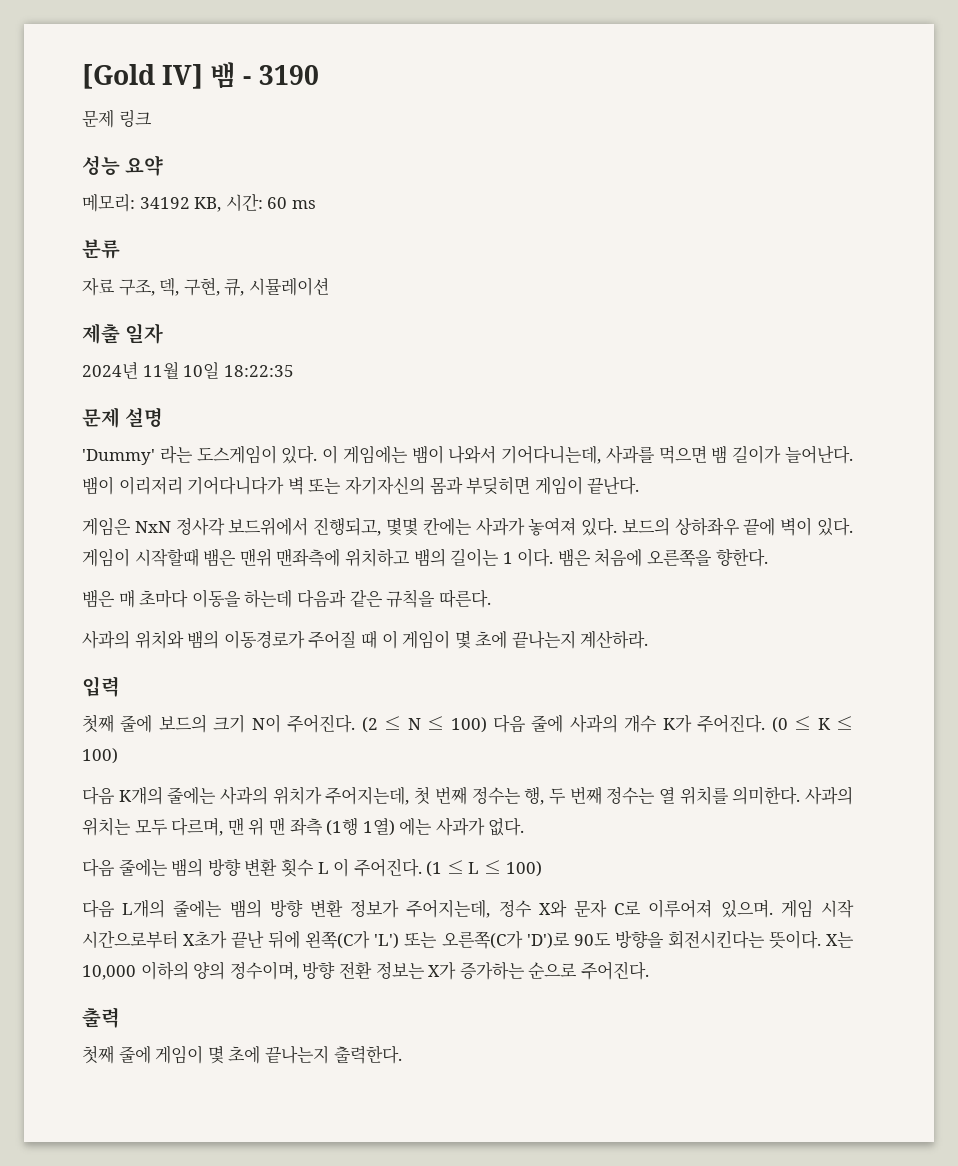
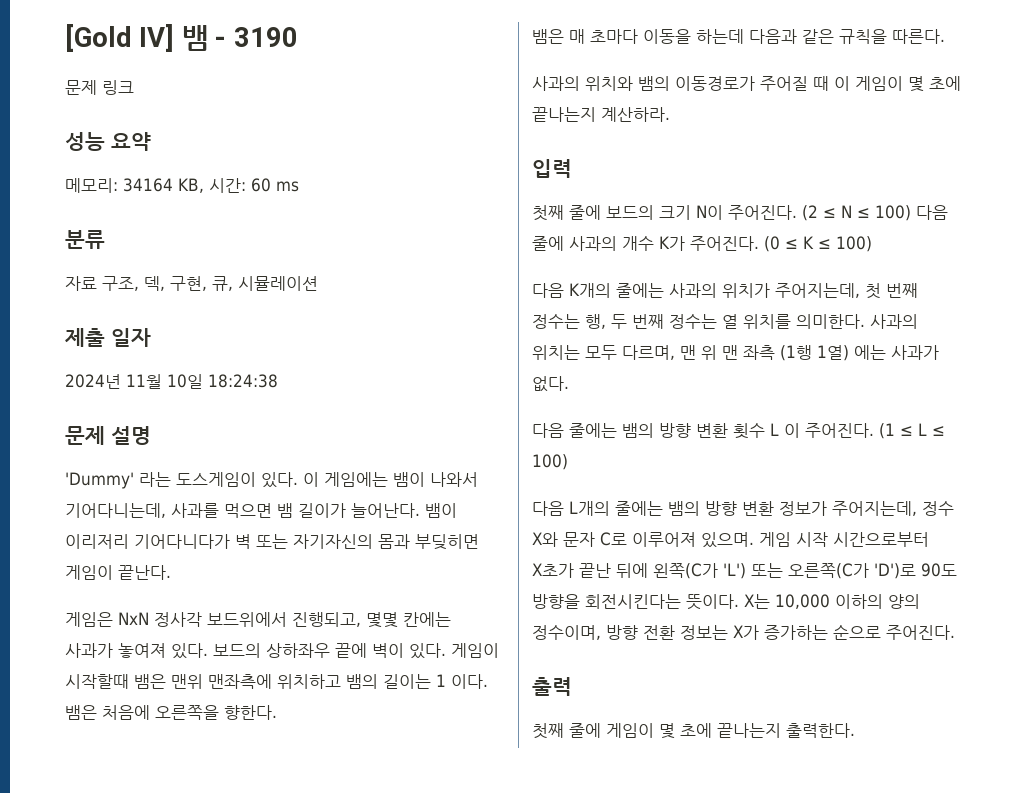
[139,197,190,209] 34192 -> [123,178,173,192] 34164
[223,365,294,377] 18:22:35 -> [208,374,278,388] 18:24:38

